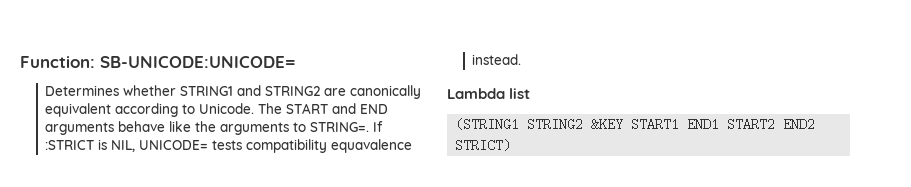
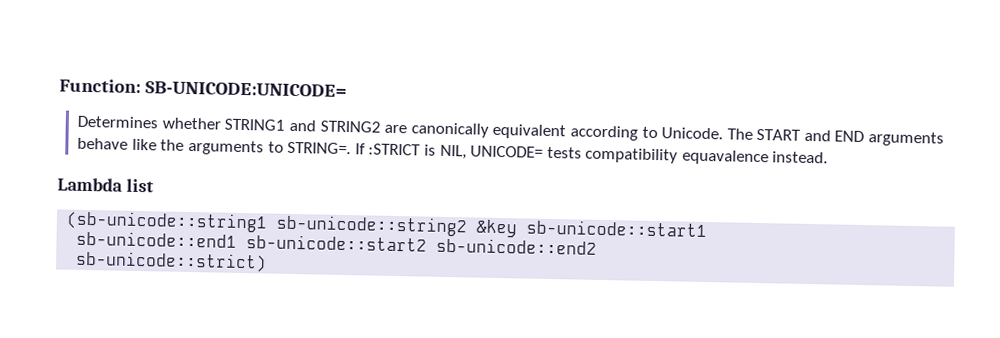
[455,118,816,131] [455,139,512,152] (STRING1 STRING2 &KEY START1 END1 START2 END2 STRICT) -> [66,210,708,238] [76,230,598,255] [75,250,268,273] (sb-unicode::string1 sb-unicode::string2 &key sb-unicode::start1 // sb-unicode::end1 sb-unicode::start2 sb-unicode::end2 // sb-unicode::strict)

